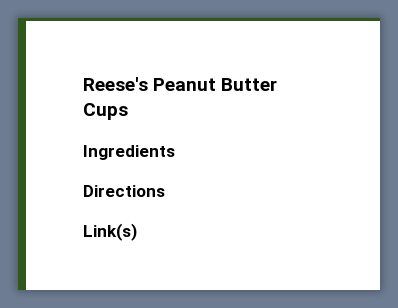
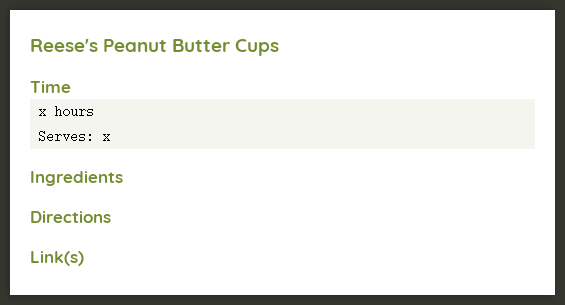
(128, 111) none -> [30,81,71,93] [38,106,95,116] [38,130,111,143] // Time // x hours // Serves: x

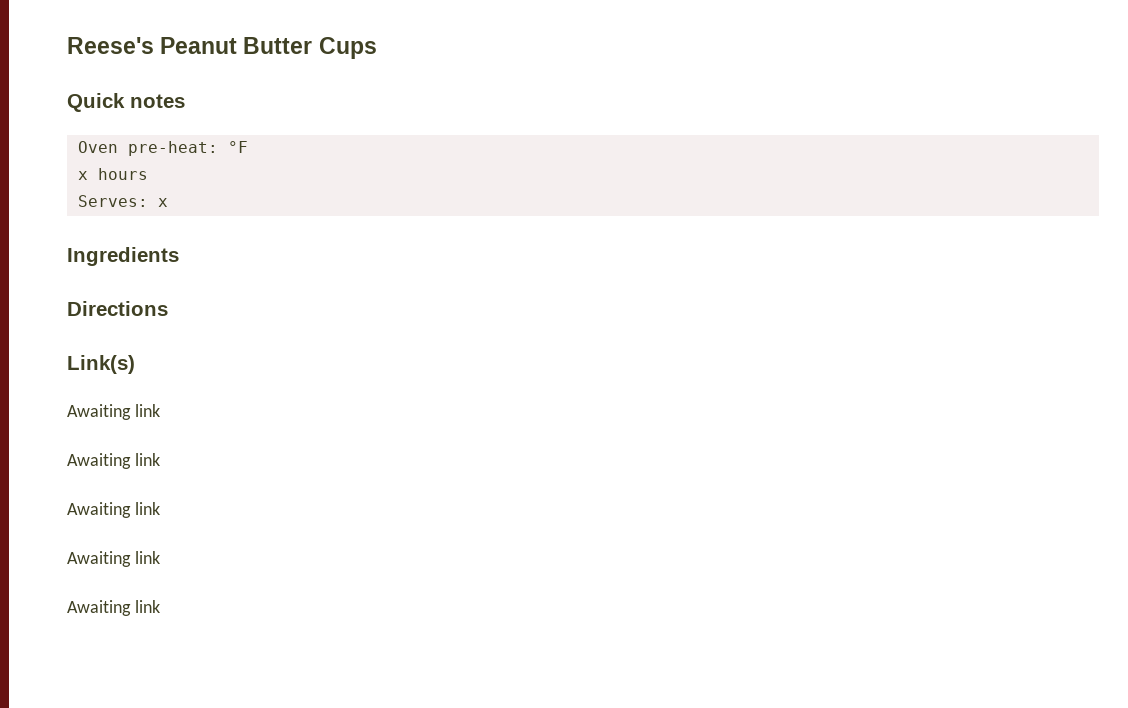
[30,81,71,93] Time -> [67,93,185,112] [77,141,248,156] Quick notes // Oven pre-heat: °F
(84, 258) none -> [67,404,160,420] [67,453,160,469] [67,502,160,518] [67,551,160,567] [67,600,160,616] // Awaiting link // Awaiting link // Awaiting link // Awaiting link // Awaiting link

